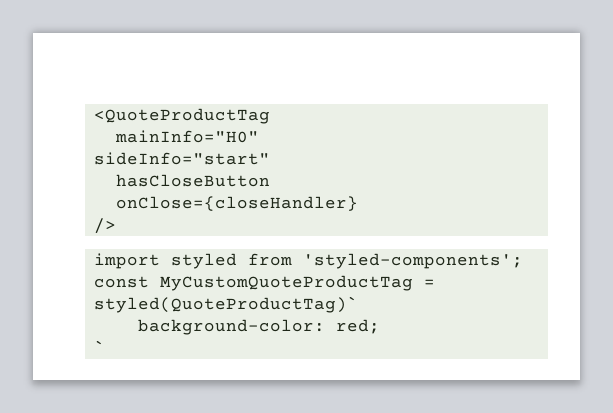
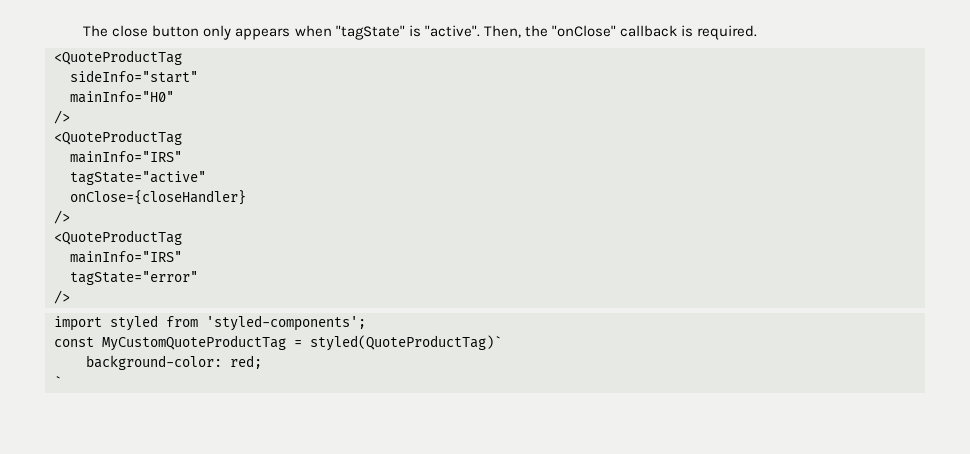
[94,108,271,124] <QuoteProductTag -> [83,25,757,40] [54,50,182,65] [70,70,198,83] The close button only appears when "tagState" is "active". Then, the "onClose" callback is required. // <QuoteProductTag // sideInfo="start"
[94,152,271,165] [116,174,271,187] [116,196,359,211] sideInfo="start" // hasCloseButton // onClose={closeHandler} -> [54,110,70,124] [54,130,182,145] [70,151,182,163] [70,171,206,185] [70,190,246,205] [54,210,70,224] [54,230,182,245] [70,251,182,263] [70,271,198,285] /> // <QuoteProductTag // mainInfo="IRS" // tagState="active" // onClose={closeHandler} // /> // <QuoteProductTag // mainInfo="IRS" // tagState="error"

